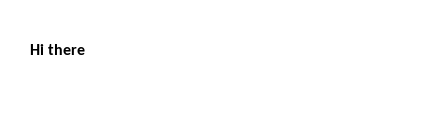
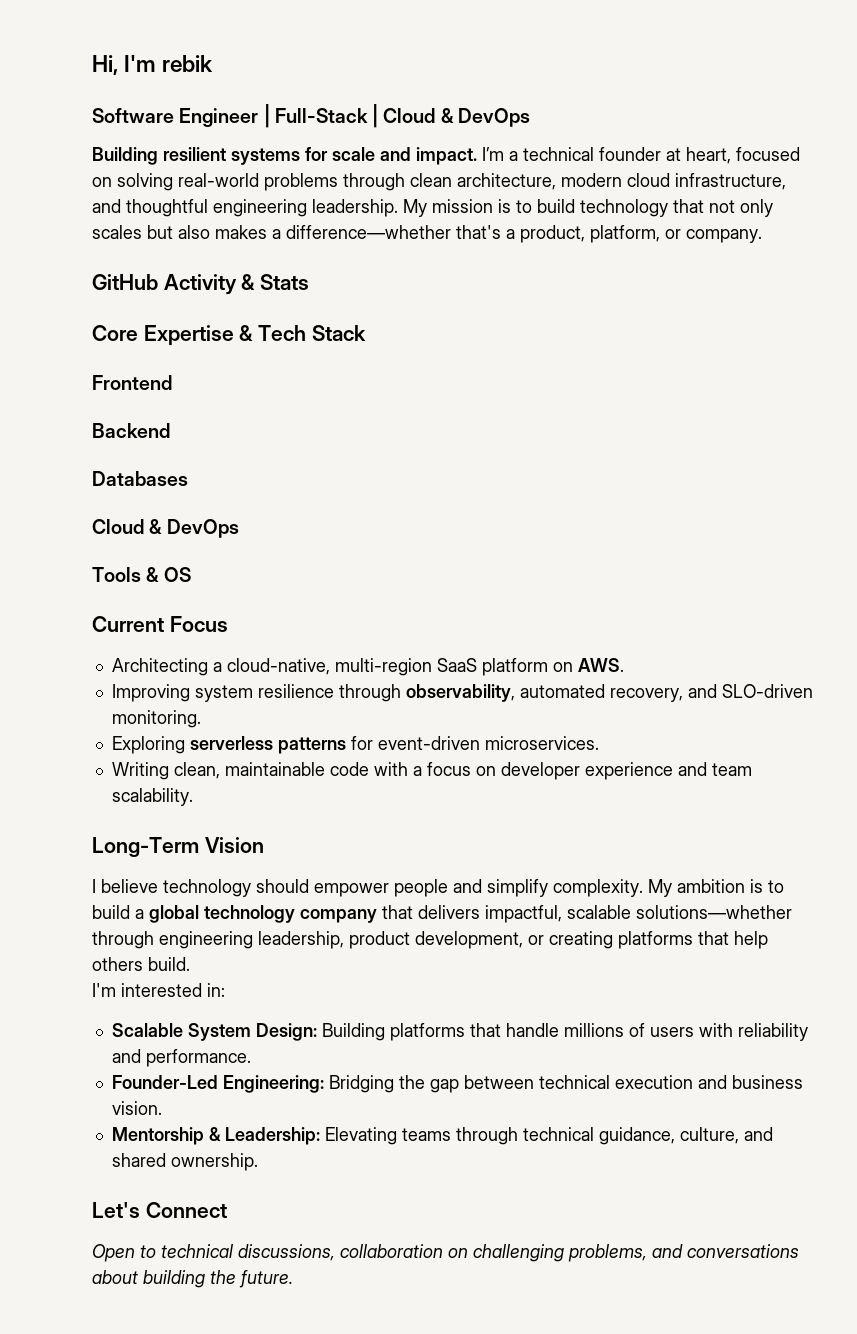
[30,44,86,55] Hi there -> [92,55,214,75] [92,104,530,128] [92,147,800,165] [92,173,786,191] [92,199,773,217] [92,225,762,243] [92,274,310,295] [92,325,366,346] [92,375,172,390] [92,423,170,438] [92,471,188,486] [92,519,239,538] [92,567,191,582] [92,616,228,632] [111,658,624,676] [111,684,813,702] [111,710,201,728] [111,736,599,754] [111,762,752,780] [111,788,193,806] [92,837,264,857] [92,879,784,897] [92,905,792,923] [92,931,768,949] [92,957,190,971] [92,983,225,997] [111,1023,808,1041] [111,1049,251,1067] [111,1075,803,1093] [111,1101,162,1115] [111,1127,773,1145] [111,1153,258,1171] [92,1202,227,1218] [92,1244,799,1262] [92,1270,293,1288] Hi, I'm rebik // Software Engineer | Full-Stack | Cloud & DevOps // Building resilient systems for scale and impact. I’m a technical founder at heart, focused on solving real-world problems through clean architecture, modern cloud infrastructure, and thoughtful engineering leadership. My mission is to build technology that not only scales but also makes a difference—whether that's a product, platform, or company. // GitHub Activity & Stats // Core Expertise & Tech Stack // Frontend // Backend // Databases // Cloud & DevOps // Tools & OS // Current Focus // Architecting a cloud-native, multi-region SaaS platform on AWS. // Improving system resilience through observability, automated recovery, and SLO-driven monitoring. // Exploring serverless patterns for event-driven microservices. // Writing clean, maintainable code with a focus on developer experience and team scalability. // Long-Term Vision // I believe technology should empower people and simplify complexity. My ambition is to build a global technology company that delivers impactful, scalable solutions—whether through engineering leadership, product development, or creating platforms that help others build. // I'm interested in: // Scalable System Design: Building platforms that handle millions of users with reliability and performance. // Founder-Led Engineering: Bridging the gap between technical execution and business vision. // Mentorship & Leadership: Elevating teams through technical guidance, culture, and shared ownership. // Let's Connect // Open to technical discussions, collaboration on challenging problems, and conversations about building the future.

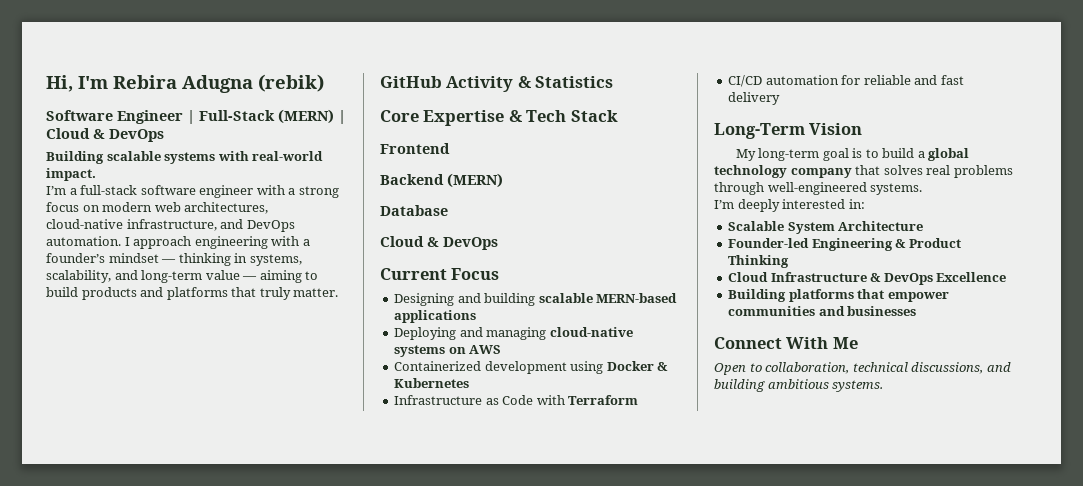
[162,55,214,72] rebik -> [113,74,324,93] Rebira Adugna (rebik)
(368, 115) none -> [278,109,334,124] (MERN)
[163,147,411,165] resilient systems for scale and -> [106,151,324,164] scalable systems with real-world
(477, 156) none -> (96, 174) //
[523,147,800,164] [92,173,786,191] [92,199,773,217] [92,225,762,243] technical founder at heart, focused on solving real-world problems through clean architecture, modern cloud infrastructure, and thoughtful engineering leadership. My mission is to build technology that not only scales but also makes a difference—whether that's a product, platform, or company. -> [80,185,339,198] [46,202,269,214] [46,219,295,232] [46,236,310,249] [46,253,302,266] [46,270,319,283] [46,287,339,300] full-stack software engineer with a strong focus on modern web architectures, cloud-native infrastructure, and DevOps automation. I approach engineering with a founder’s mindset — thinking in systems, scalability, and long-term value — aiming to build products and platforms that truly matter.
[260,274,310,290] Stats -> [535,76,614,88] Statistics
[92,471,188,486] [92,519,239,538] [92,567,191,582] // Databases // Cloud & DevOps // Tools & OS -> [447,173,503,188] [380,205,448,216] [380,236,498,250] (MERN) // Database // Cloud & DevOps
[111,658,624,676] [111,684,813,702] [111,710,201,728] [111,736,599,754] [111,762,752,780] [111,788,193,806] [92,837,264,857] [92,879,745,897] Architecting a cloud-native, multi-region SaaS platform on AWS. // Improving system resilience through observability, automated recovery, and SLO-driven monitoring. // Exploring serverless patterns for event-driven microservices. // Writing clean, maintainable code with a focus on developer experience and team scalability. // Long-Term Vision // I believe technology should empower people and simplify complexity. My ambition -> [394,293,678,306] [394,310,477,323] [394,327,633,340] [394,345,502,357] [394,361,669,374] [394,378,470,388] [394,395,639,405] [728,75,964,87] [728,92,781,105] [714,123,863,139] [735,148,849,161] Designing and building scalable MERN-based applications // Deploying and managing cloud-native systems on AWS // Containerized development using Docker & Kubernetes // Infrastructure as Code with Terraform // CI/CD automation for reliable and fast delivery // Long-Term Vision // My long-term goal
[418,905,792,923] [92,931,768,949] [92,957,190,971] [92,983,116,997] delivers impactful, scalable solutions—whether through engineering leadership, product development, or creating platforms that help others build. // I'm -> [883,165,1013,178] [714,182,923,195] [714,199,780,212] solves real problems through well-engineered systems. // I’m deeply
[255,1023,808,1041] [111,1049,251,1067] [111,1075,803,1093] [111,1101,162,1115] [111,1127,773,1145] [111,1153,258,1171] [92,1202,140,1218] Design: Building platforms that handle millions of users with reliability and performance. // Founder-Led Engineering: Bridging the gap between technical execution and business vision. // Mentorship & Leadership: Elevating teams through technical guidance, culture, and shared ownership. // Let's -> [838,221,924,231] [728,238,961,251] [728,255,790,268] [728,272,1007,285] [728,289,949,302] [728,306,917,316] Architecture // Founder-led Engineering & Product Thinking // Cloud Infrastructure & DevOps Excellence // Building platforms that empower communities and businesses //
(227, 1210) none -> [786,337,858,349] With Me
(156, 1251) none -> [765,362,850,374] collaboration,
[340,1244,799,1262] [92,1270,293,1288] collaboration on challenging problems, and conversations about building the future. -> [986,362,1011,372] [714,379,884,392] and building ambitious systems.

